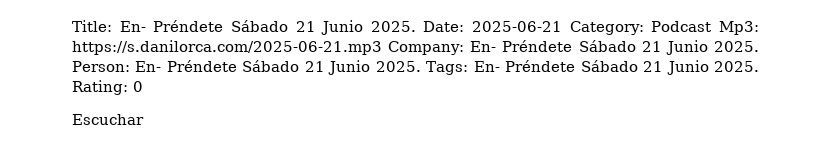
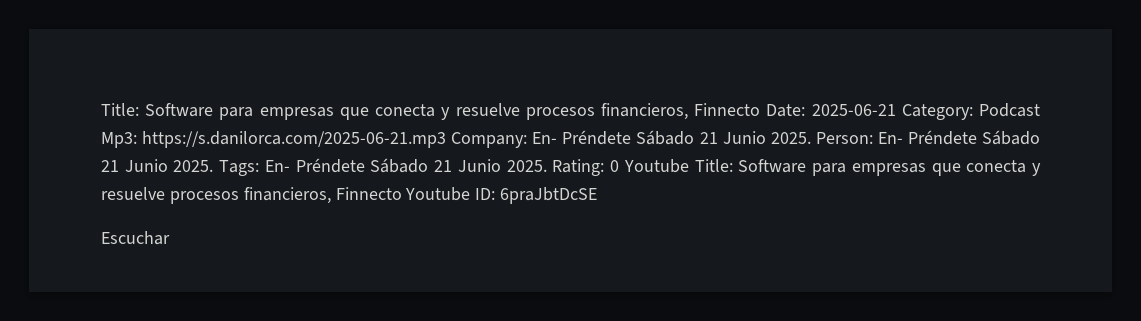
[72,20,416,35] Title: En- Préndete Sábado 21 Junio 2025. -> [101,103,761,120] Title: Software para empresas que conecta y resuelve procesos financieros, Finnecto
(143, 86) none -> [623,159,1041,176] [101,187,598,204] Youtube Title: Software para empresas que conecta y resuelve procesos financieros, Finnecto Youtube ID: 6praJbtDcSE

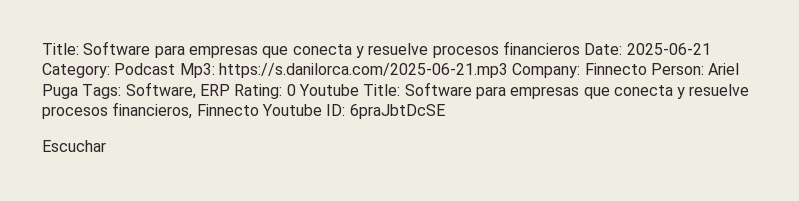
[101,103,761,120] Title: Software para empresas que conecta y resuelve procesos financieros, Finnecto -> [42,41,580,58] Title: Software para empresas que conecta y resuelve procesos financieros
[532,130,1041,145] [101,158,547,176] En- Préndete Sábado 21 Junio 2025. Person: En- Préndete Sábado 21 Junio 2025. Tags: En- Préndete Sábado 21 Junio 2025. -> [584,63,740,75] [42,82,230,99] Finnecto Person: Ariel Puga Tags: Software, ERP

